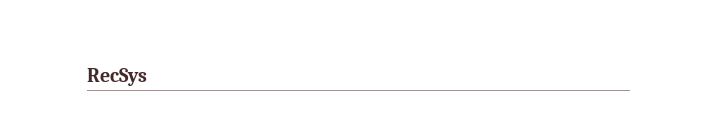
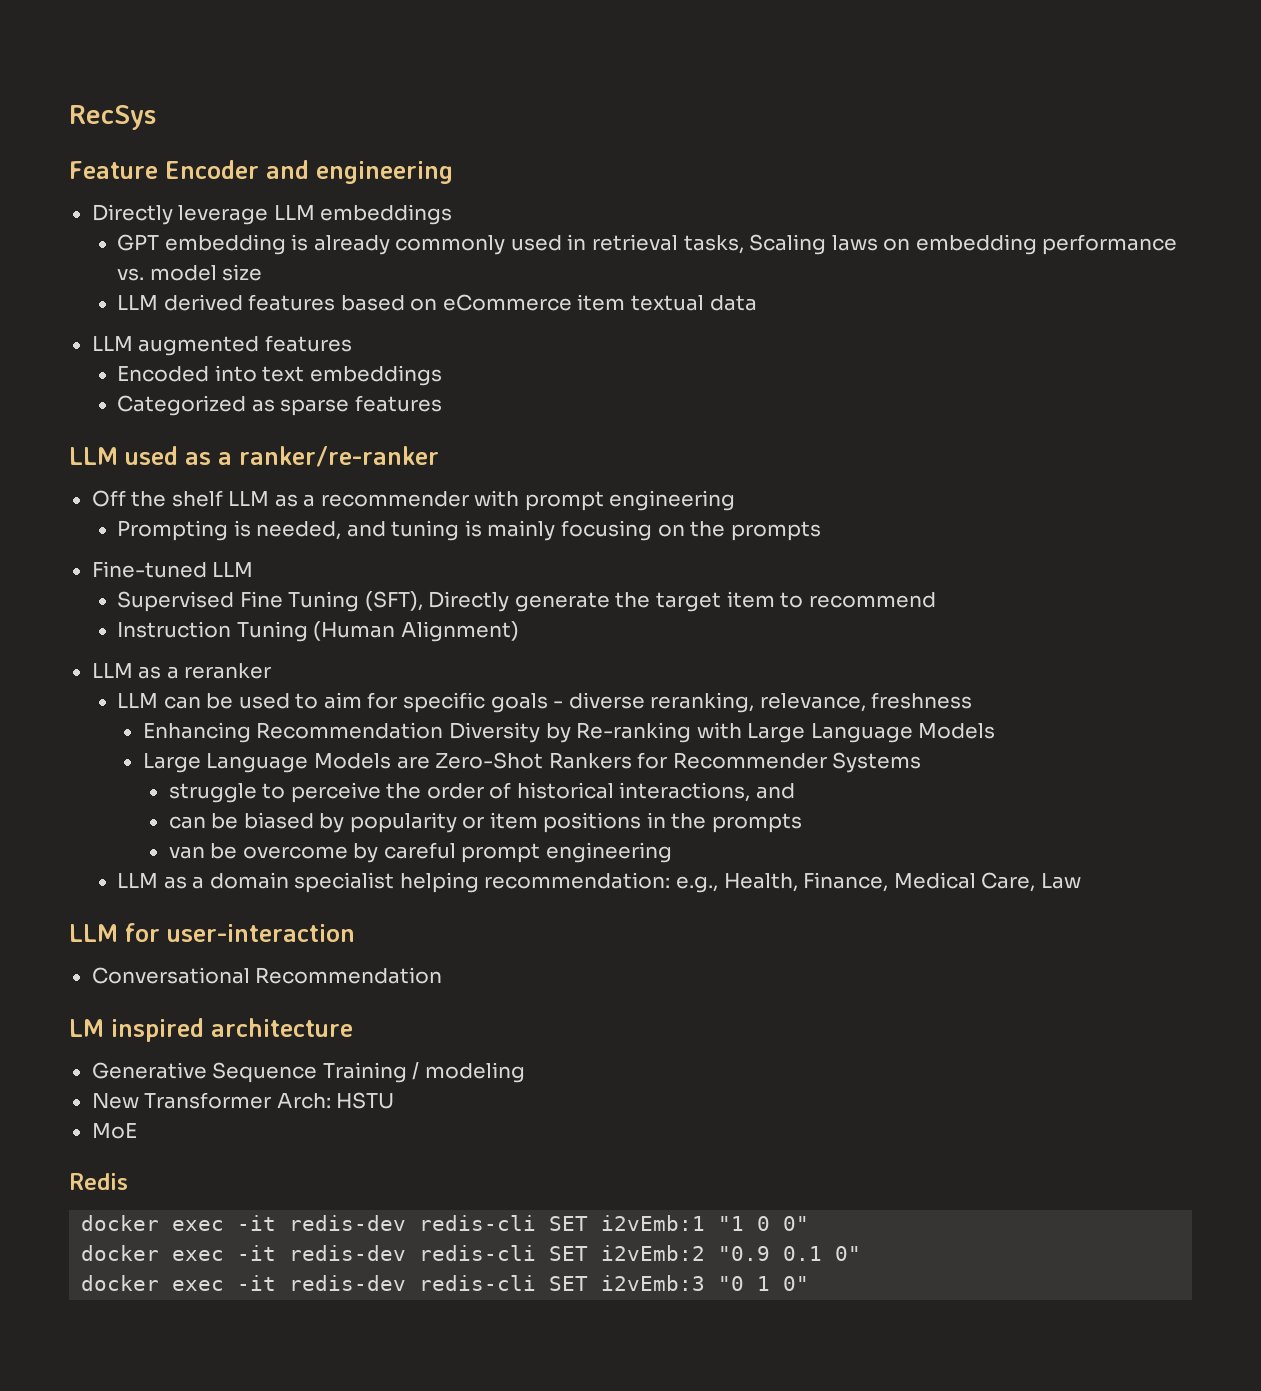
(147, 77) none -> [69,160,453,184] [91,204,453,225] [117,234,1178,255] [117,264,263,281] [117,294,757,311] [91,335,352,356] [117,365,442,386] [117,395,442,416] [69,446,439,467] [91,490,736,511] [117,520,821,541] [91,561,254,578] [117,591,936,612] [117,621,519,642] [91,663,272,679] [117,692,973,713] [142,722,996,743] [142,752,922,773] [168,782,795,803] [168,812,802,833] [168,842,672,863] [117,872,1081,893] [69,923,355,942] [91,967,443,984] [69,1018,353,1042] [91,1062,525,1083] [91,1092,395,1109] [91,1123,137,1139] [69,1173,128,1190] [81,1215,810,1231] [81,1245,862,1261] [81,1275,810,1291] // Feature Encoder and engineering // Directly leverage LLM embeddings // GPT embedding is already commonly used in retrieval tasks, Scaling laws on embedding performance vs. model size // LLM derived features based on eCommerce item textual data // LLM augmented features // Encoded into text embeddings // Categorized as sparse features // LLM used as a ranker/re-ranker // Off the shelf LLM as a recommender with prompt engineering // Prompting is needed, and tuning is mainly focusing on the prompts // Fine-tuned LLM // Supervised Fine Tuning (SFT), Directly generate the target item to recommend // Instruction Tuning (Human Alignment) // LLM as a reranker // LLM can be used to aim for specific goals - diverse reranking, relevance, freshness // Enhancing Recommendation Diversity by Re-ranking with Large Language Models // Large Language Models are Zero-Shot Rankers for Recommender Systems // struggle to perceive the order of historical interactions, and // can be biased by popularity or item positions in the prompts // van be overcome by careful prompt engineering // LLM as a domain specialist helping recommendation: e.g., Health, Finance, Medical Care, Law // LLM for user-interaction // Conversational Recommendation // LM inspired architecture // Generative Sequence Training / modeling // New Transformer Arch: HSTU // MoE // Redis // docker exec -it redis-dev redis-cli SET i2vEmb:1 "1 0 0" // docker exec -it redis-dev redis-cli SET i2vEmb:2 "0.9 0.1 0" // docker exec -it redis-dev redis-cli SET i2vEmb:3 "0 1 0"

